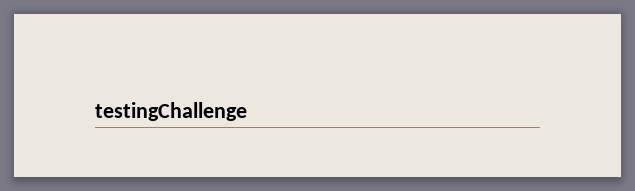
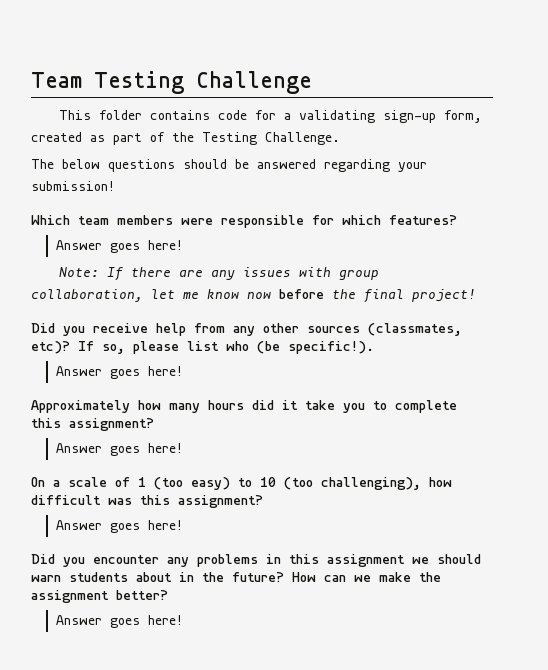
[95,102,247,121] testingChallenge -> [31,71,312,94] [59,110,483,123] [31,132,340,145] [31,159,427,172] [31,181,115,191] [31,215,457,228] [55,240,183,253] [59,267,380,281] [31,289,476,303] [31,323,462,336] [31,341,374,354] [55,366,183,379] [31,400,457,413] [31,418,154,431] [55,443,183,456] [31,477,452,490] [31,495,263,508] [55,520,183,533] [31,554,481,567] [31,572,441,582] [31,590,168,603] [55,615,183,628] Team Testing Challenge // This folder contains code for a validating sign-up form, created as part of the Testing Challenge. // The below questions should be answered regarding your submission! // Which team members were responsible for which features? // Answer goes here! // Note: If there are any issues with group collaboration, let me know now before the final project! // Did you receive help from any other sources (classmates, etc)? If so, please list who (be specific!). // Answer goes here! // Approximately how many hours did it take you to complete this assignment? // Answer goes here! // On a scale of 1 (too easy) to 10 (too challenging), how difficult was this assignment? // Answer goes here! // Did you encounter any problems in this assignment we should warn students about in the future? How can we make the assignment better? // Answer goes here!

